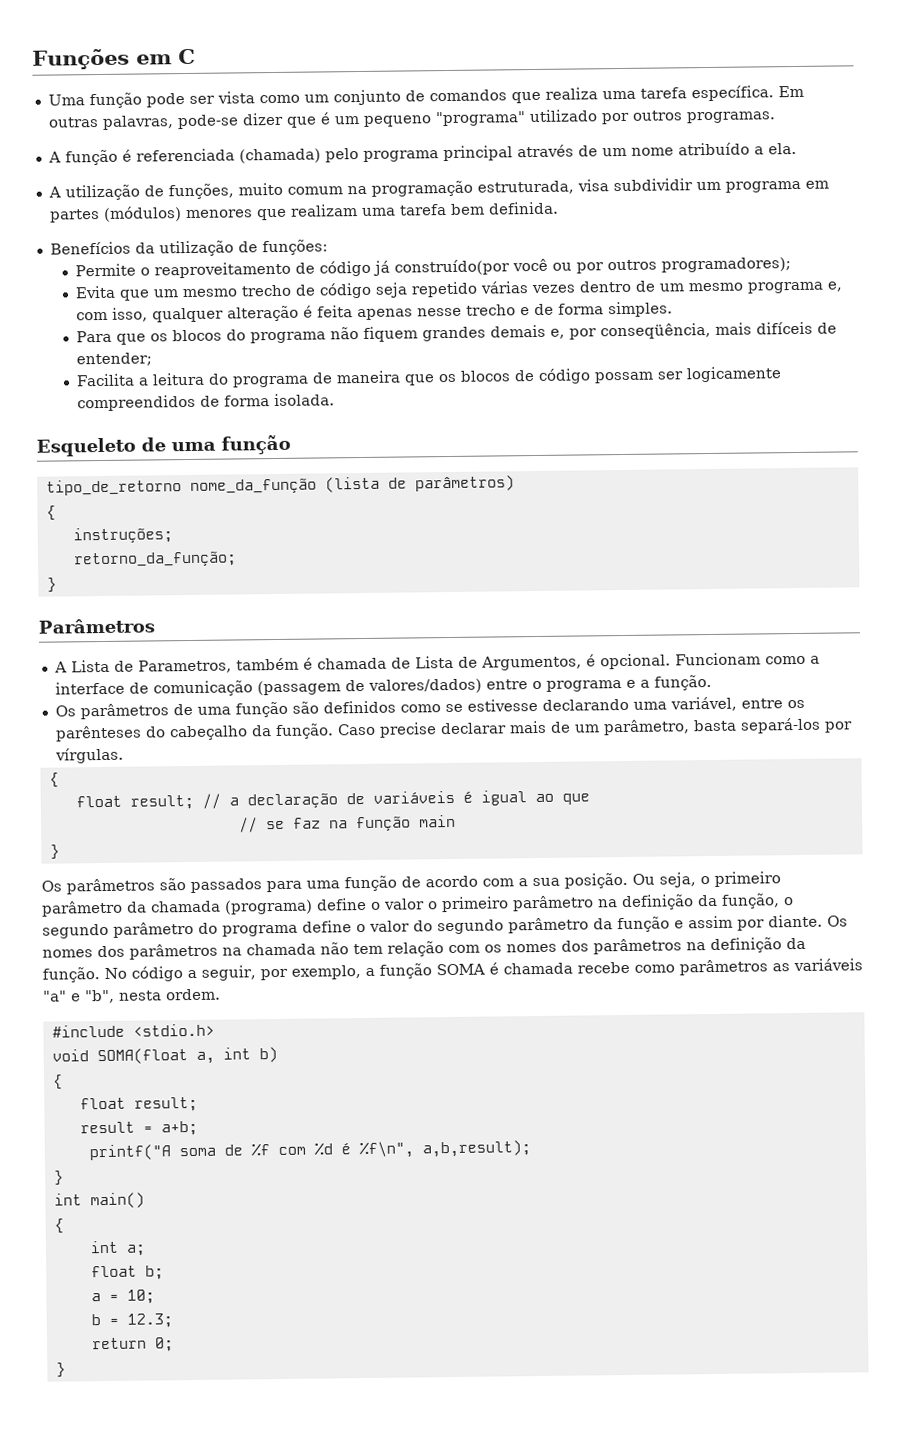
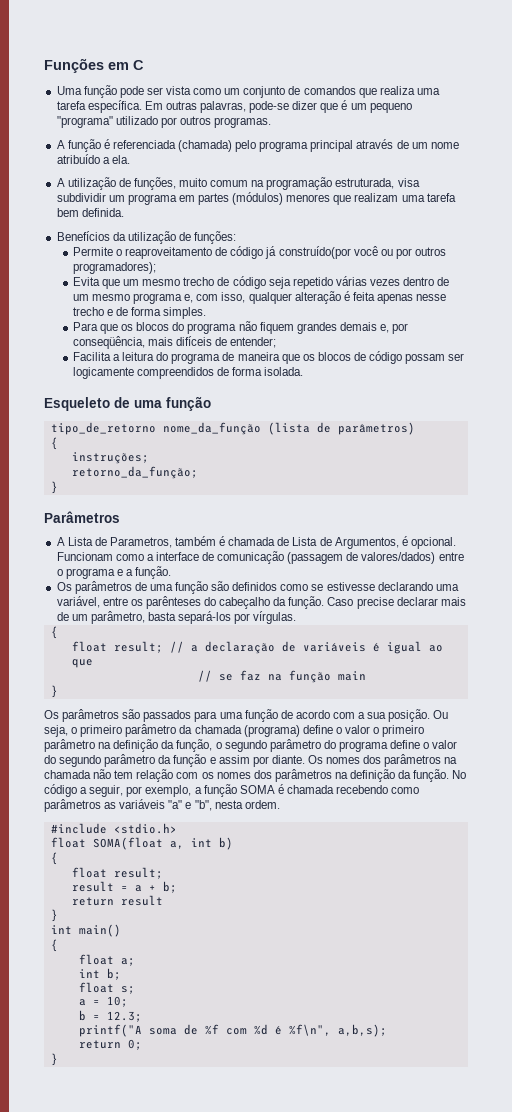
[576,961,630,974] recebe -> [336,785,389,794] recebendo
[51,1049,89,1062] void -> [50,837,86,848] float
[160,1120,198,1136] a+b; -> [134,881,177,893] [71,895,163,906] [50,909,58,922] [50,924,121,937] [50,939,58,952] [78,954,135,966] [78,968,121,980] [78,982,135,994] [78,996,128,1007] [78,1010,142,1022] a + b; // return result // } // int main() // { // float a; // int b; // float s; // a = 10; // b = 12.3;
[421,1140,531,1158] [53,1170,64,1186] [53,1192,145,1209] [53,1218,64,1234] [89,1240,146,1256] [90,1265,164,1280] [90,1289,155,1304] [90,1313,173,1328] a,b,result); // } // int main() // { // int a; // float b; // a = 10; // b = 12.3; -> [337,1024,387,1037] a,b,s);

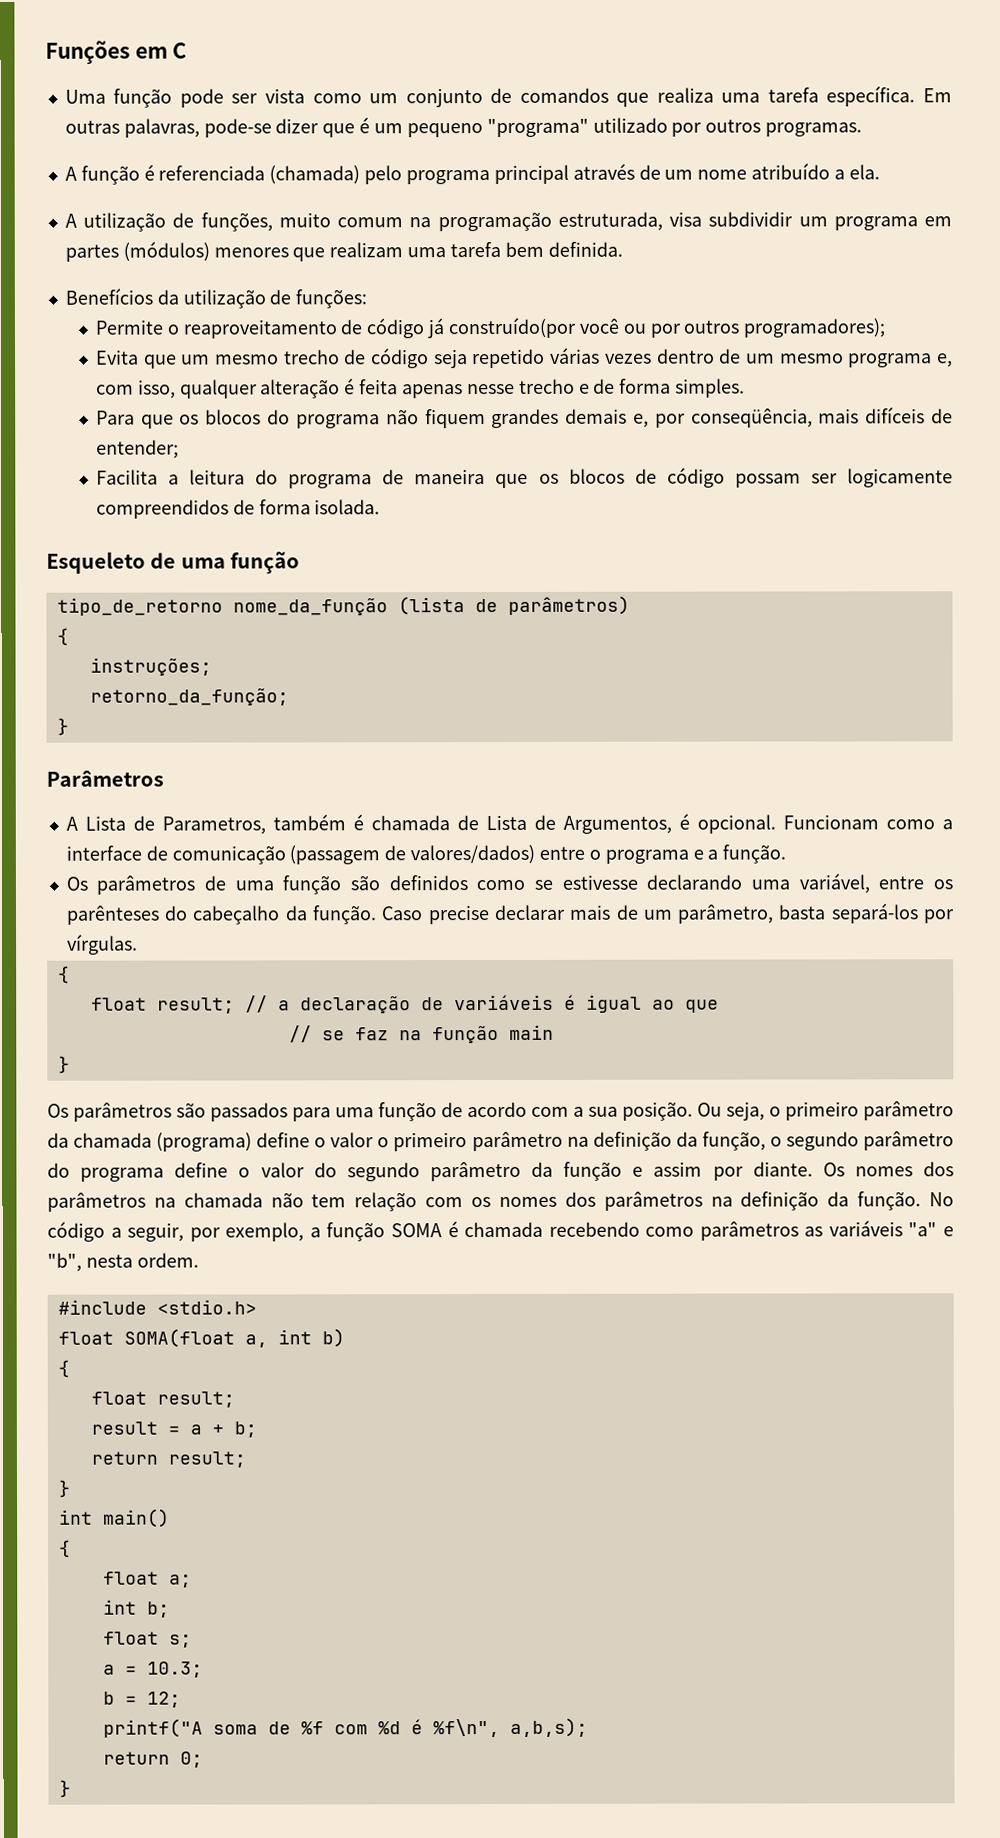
[120,895,163,906] result -> [167,1451,246,1468] result;
[106,996,128,1007] 10; -> [146,1661,203,1678] 10.3;
[106,1011,142,1022] 12.3; -> [146,1691,181,1708] 12;

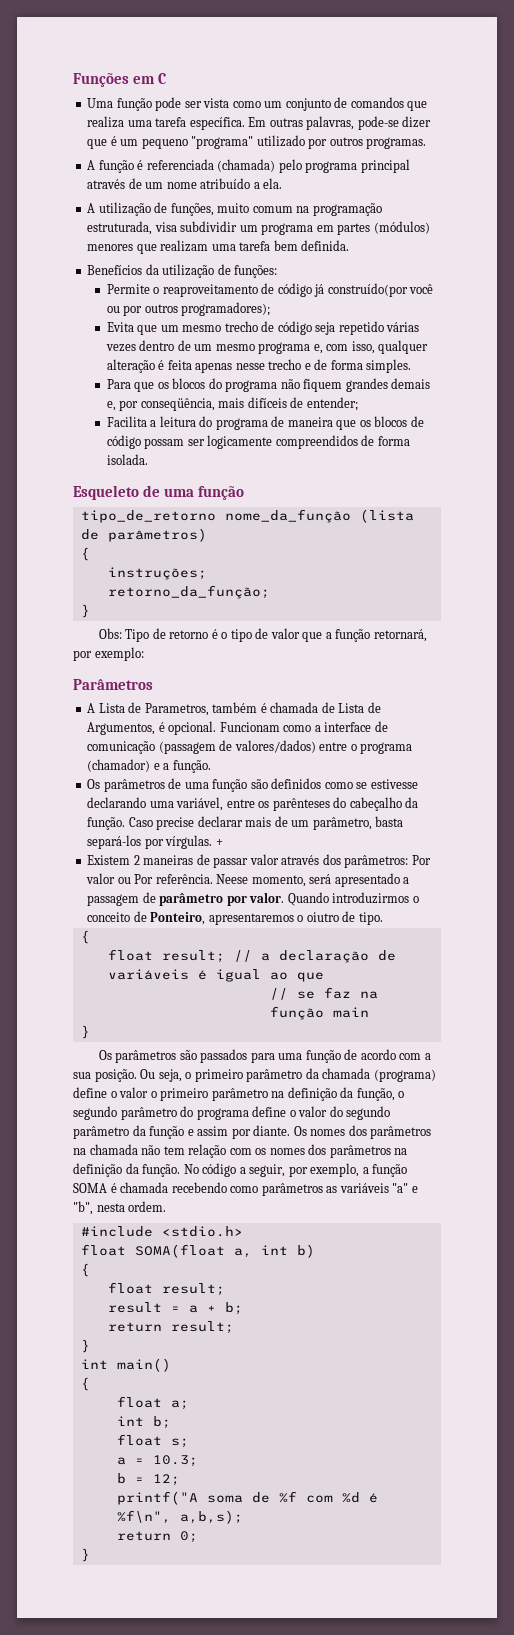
(69, 726) none -> [98,628,427,642] [73,647,144,661] // Obs: Tipo de retorno é o tipo de valor que a função retornará, por exemplo:
(689, 856) none -> [87,759,151,772] (chamador)
(138, 944) none -> [215,839,223,846] [87,854,431,868] [86,873,410,887] [87,892,419,906] [87,911,383,925] + // Existem 2 maneiras de passar valor através dos parâmetros: Por valor ou Por referência. Neese momento, será apresentado a passagem de parâmetro por valor. Quando introduzirmos o conceito de Ponteiro, apresentaremos o oiutro de tipo.

